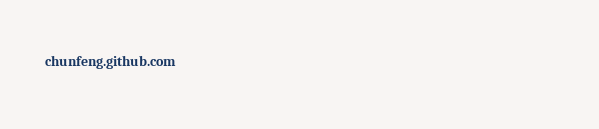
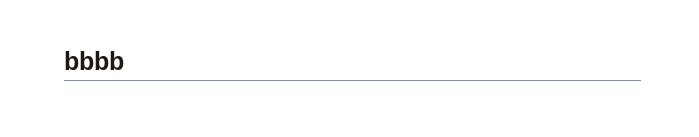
[45,55,176,69] chunfeng.github.com -> [64,51,124,70] bbbb

